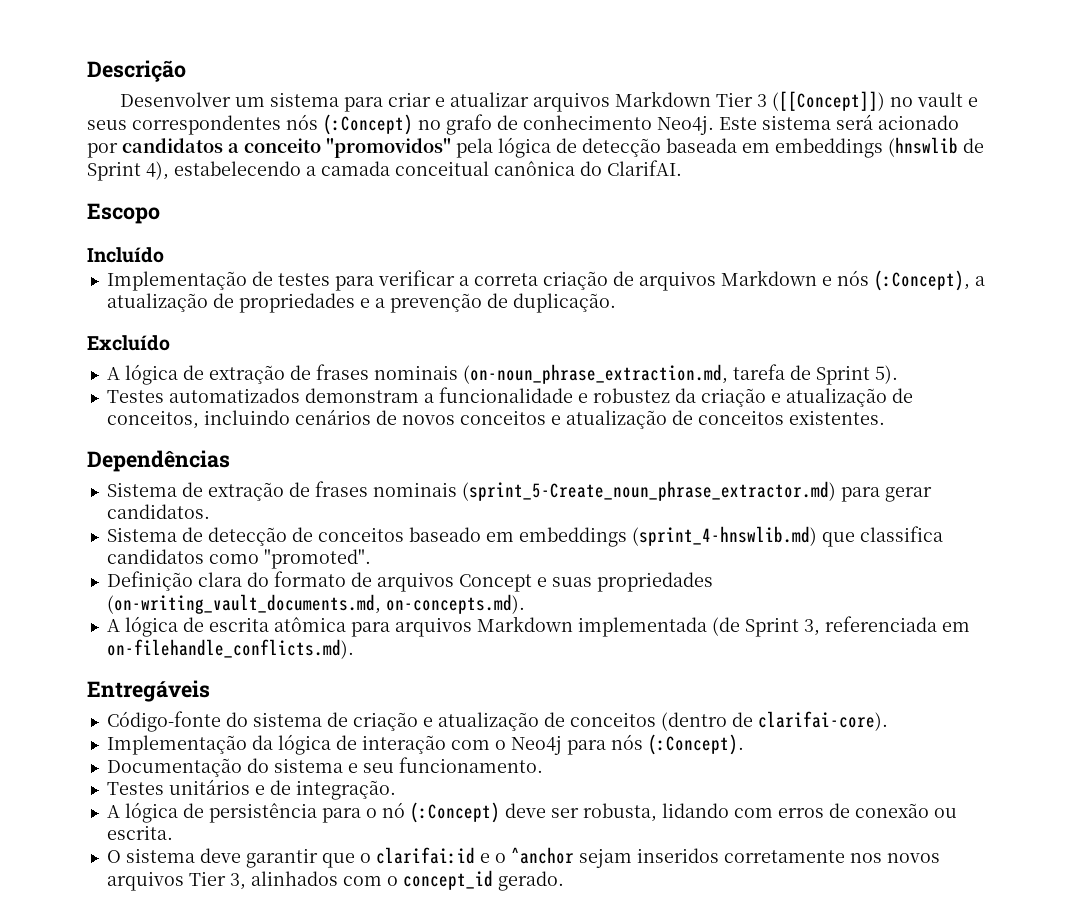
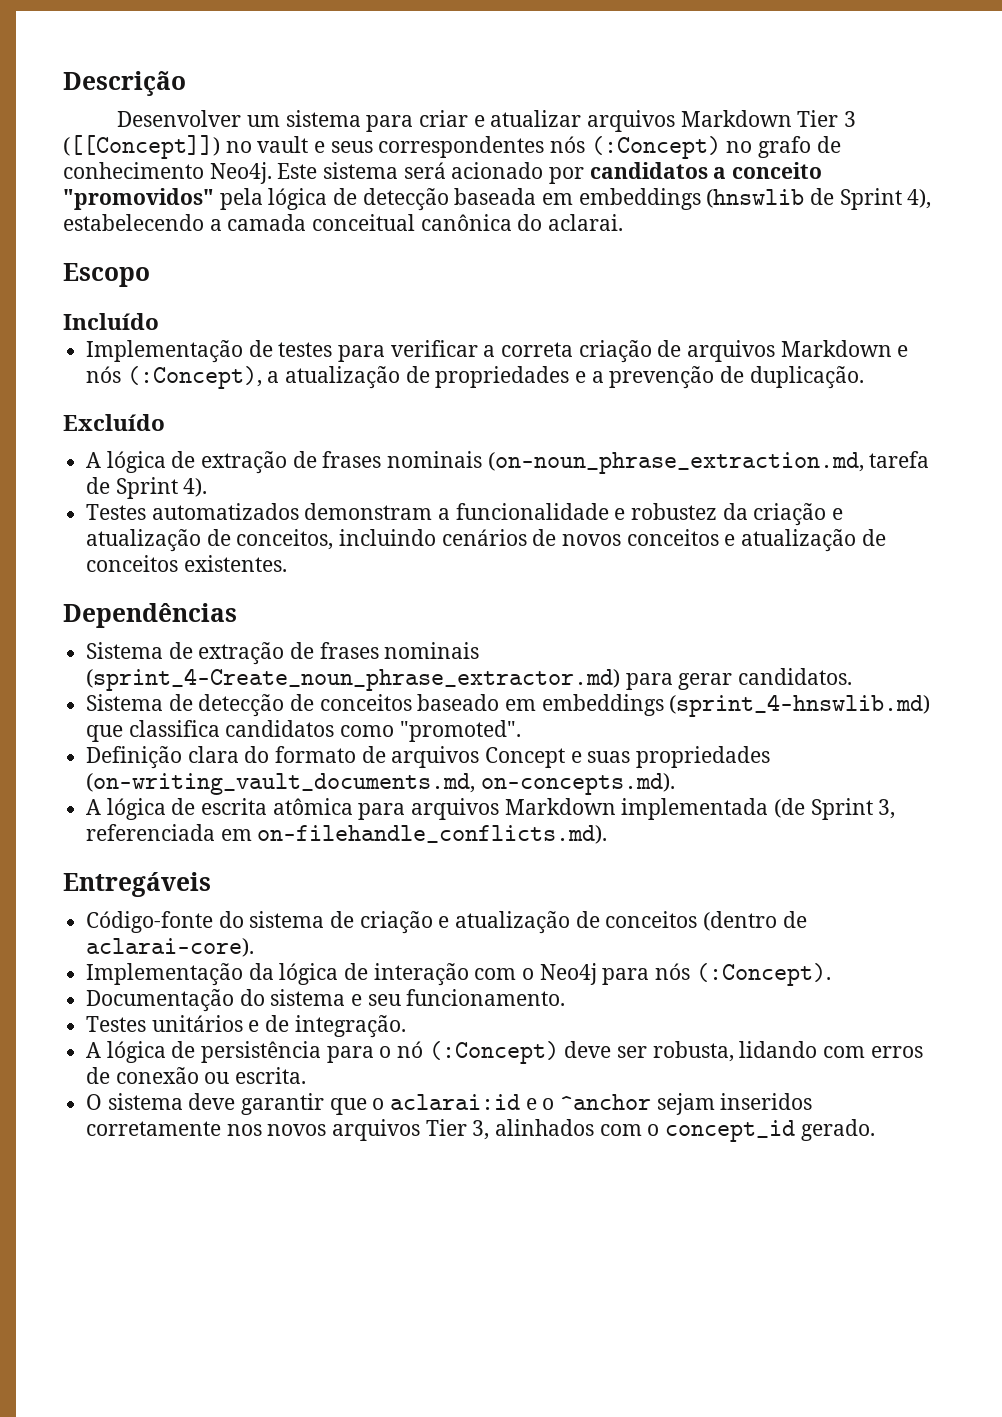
[607,160,682,176] ClarifAI. -> [548,214,624,231] aclarai.
[874,365,898,384] 5). -> [183,478,208,497] 4).
[461,481,836,501] (sprint_5-Create_noun_phrase_extractor.md) -> [86,668,621,691] (sprint_4-Create_noun_phrase_extractor.md)
[757,711,888,731] clarifai-core). -> [86,938,255,957] aclarai-core).
[375,847,475,864] clarifai:id -> [390,1094,521,1110] aclarai:id

